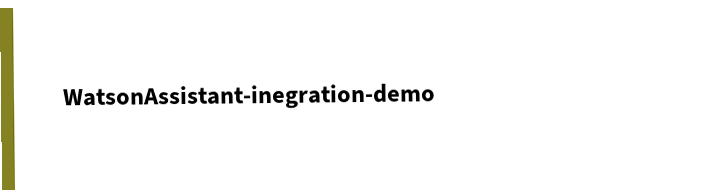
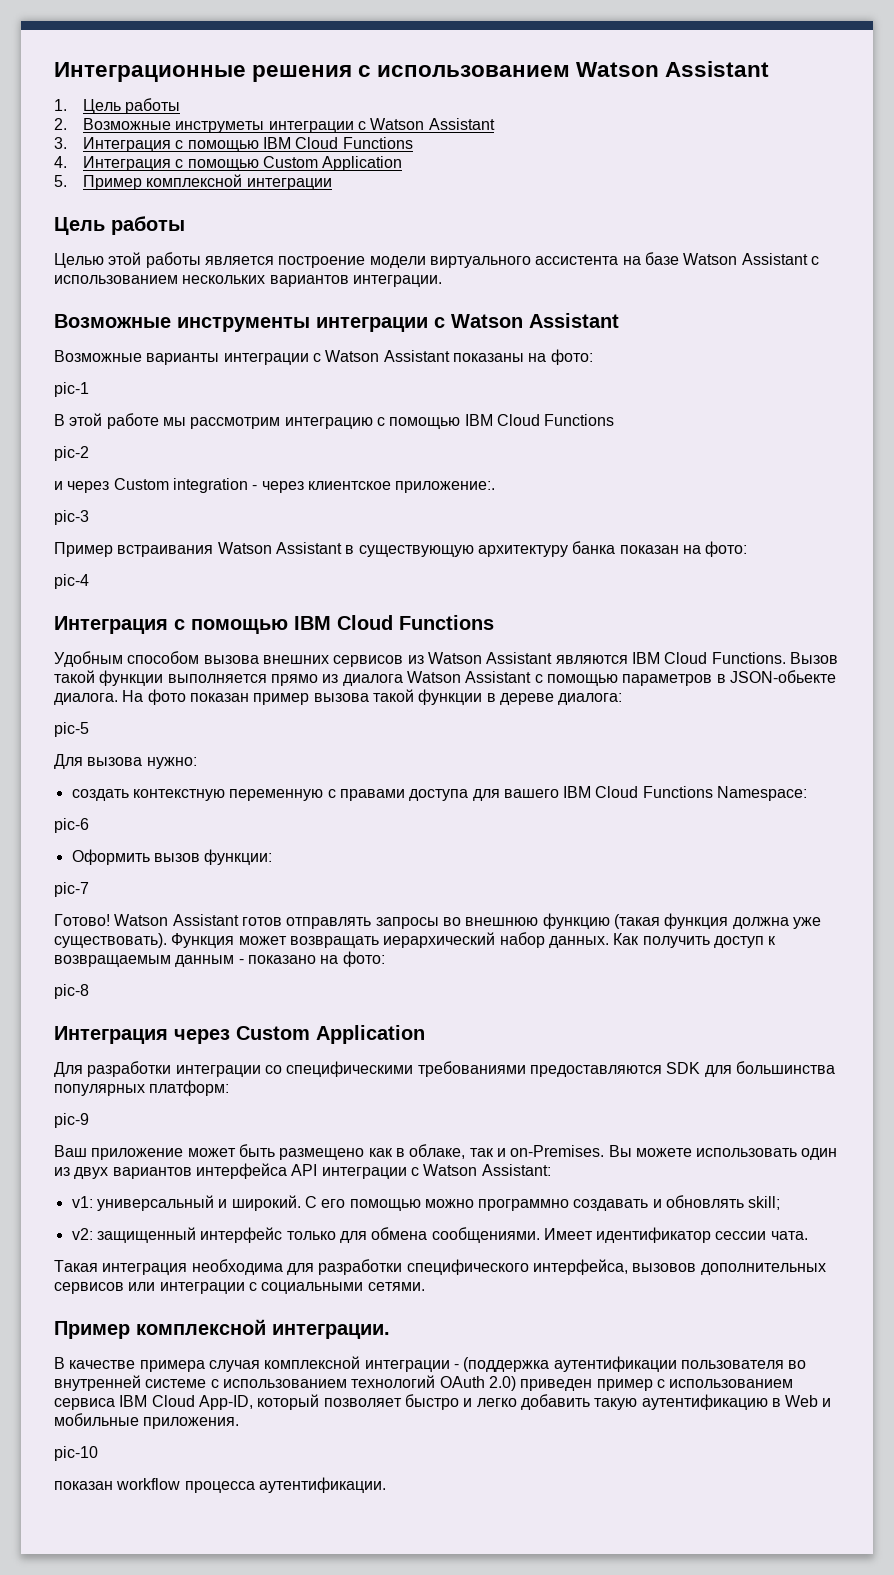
[62,83,436,112] WatsonAssistant-inegration-demo -> [54,61,770,82] [54,98,181,114] [54,118,495,133] [54,137,413,152] [54,156,403,171] [54,174,332,190] [54,216,185,235] [54,252,819,268] [54,275,442,287] [54,313,619,332] [54,349,593,365] [54,382,89,397] [54,413,615,429] [54,446,89,461] [54,478,496,493] [54,510,89,525] [54,541,748,557] [54,574,89,589] [54,615,494,634] [54,651,838,667] [54,670,836,686] [54,689,623,705] [54,722,89,737] [54,754,197,769] [71,786,808,801] [54,818,89,833] [71,849,273,865] [54,882,89,897] [54,913,821,929] [54,932,777,948] [54,951,385,967] [54,984,89,999] [54,1025,425,1044] [54,1061,835,1077] [54,1080,230,1096] [54,1113,89,1128] [54,1144,838,1160] [54,1163,551,1179] [71,1195,781,1211] [71,1227,808,1243] [54,1259,826,1275] [54,1282,425,1294] [54,1319,390,1339] [54,1356,807,1372] [54,1375,794,1391] [54,1394,832,1410] [54,1413,240,1429] [54,1446,98,1461] [54,1477,386,1493] Интеграционные решения с использованием Watson Assistant // 1. Цель работы // 2. Возможные инструметы интеграции с Watson Assistant // 3. Интеграция c помощью IBM Cloud Functions // 4. Интеграция с помощью Custom Application // 5. Пример комплексной интеграции // Цель работы // Целью этой работы является построение модели виртуального ассистента на базе Watson Assistant с использованием нескольких вариантов интеграции. // Возможные инструменты интеграции с Watson Assistant // Возможные варианты интеграции с Watson Assistant показаны на фото: // pic-1 // В этой работе мы рассмотрим интеграцию с помощью IBM Cloud Functions // pic-2 // и через Custom integration - через клиентское приложение:. // pic-3 // Пример встраивания Watson Assistant в существующую архитектуру банка показан на фото: // pic-4 // Интеграция с помощью IBM Cloud Functions // Удобным способом вызова внешних сервисов из Watson Assistant являются IBM Cloud Functions. Вызов такой функции выполняется прямо из диалога Watson Assistant с помощью параметров в JSON-обьекте диалога. На фото показан пример вызова такой функции в дереве диалога: // pic-5 // Для вызова нужно: // создать контекстную переменную с правами доступа для вашего IBM Cloud Functions Namespace: // pic-6 // Оформить вызов функции: // pic-7 // Готово! Watson Assistant готов отправлять запросы во внешнюю функцию (такая функция должна уже существовать). Функция может возвращать иерархический набор данных. Как получить доступ к возвращаемым данным - показано на фото: // pic-8 // Интеграция через Custom Application // Для разработки интеграции со специфическими требованиями предоставляются SDK для большинства популярных платформ: // pic-9 // Ваш приложение может быть размещено как в облаке, так и on-Premises. Вы можете использовать один из двух вариантов интерфейса API интеграции с Watson Assistant: // v1: универсальный и широкий. С его помощью можно программно создавать и обновлять skill; // v2: защищенный интерфейс только для обмена сообщениями. Имеет идентификатор сессии чата. // Такая интеграция необходима для разработки специфического интерфейса, вызовов дополнительных сервисов или интеграции с социальными сетями. // Пример комплексной интеграции. // В качестве примера случая комплексной интеграции - (поддержка аутентификации пользователя во внутренней системе с использованием технологий OAuth 2.0) приведен пример с использованием сервиса IBM Cloud App-ID, который позволяет быстро и легко добавить такую аутентификацию в Web и мобильные приложения. // pic-10 // показан workflow процесса аутентификации.

